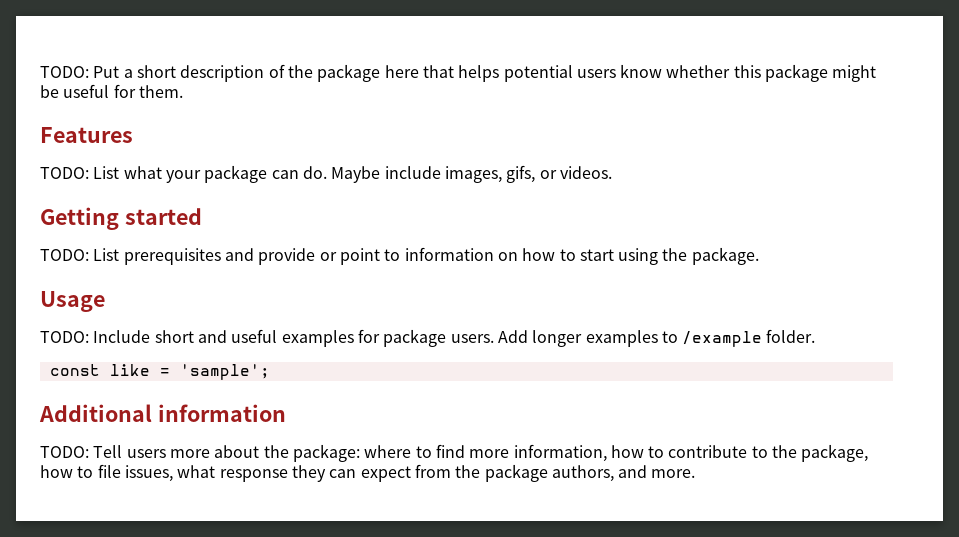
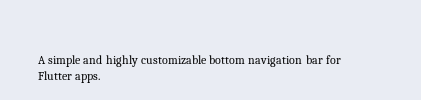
[40,64,877,82] [40,84,183,98] [40,127,133,143] [40,165,612,183] [40,207,202,230] [40,247,759,265] [40,291,105,312] [40,329,816,347] [49,364,270,380] [39,404,286,422] [40,444,869,462] [40,464,696,482] TODO: Put a short description of the package here that helps potential users know whether this package might be useful for them. // Features // TODO: List what your package can do. Maybe include images, gifs, or videos. // Getting started // TODO: List prerequisites and provide or point to information on how to start using the package. // Usage // TODO: Include short and useful examples for package users. Add longer examples to /example folder. // const like = 'sample'; // Additional information // TODO: Tell users more about the package: where to find more information, how to contribute to the package, how to file issues, what response they can expect from the package authors, and more. -> [38,55,341,67] [38,71,101,83] A simple and highly customizable bottom navigation bar for Flutter apps.

